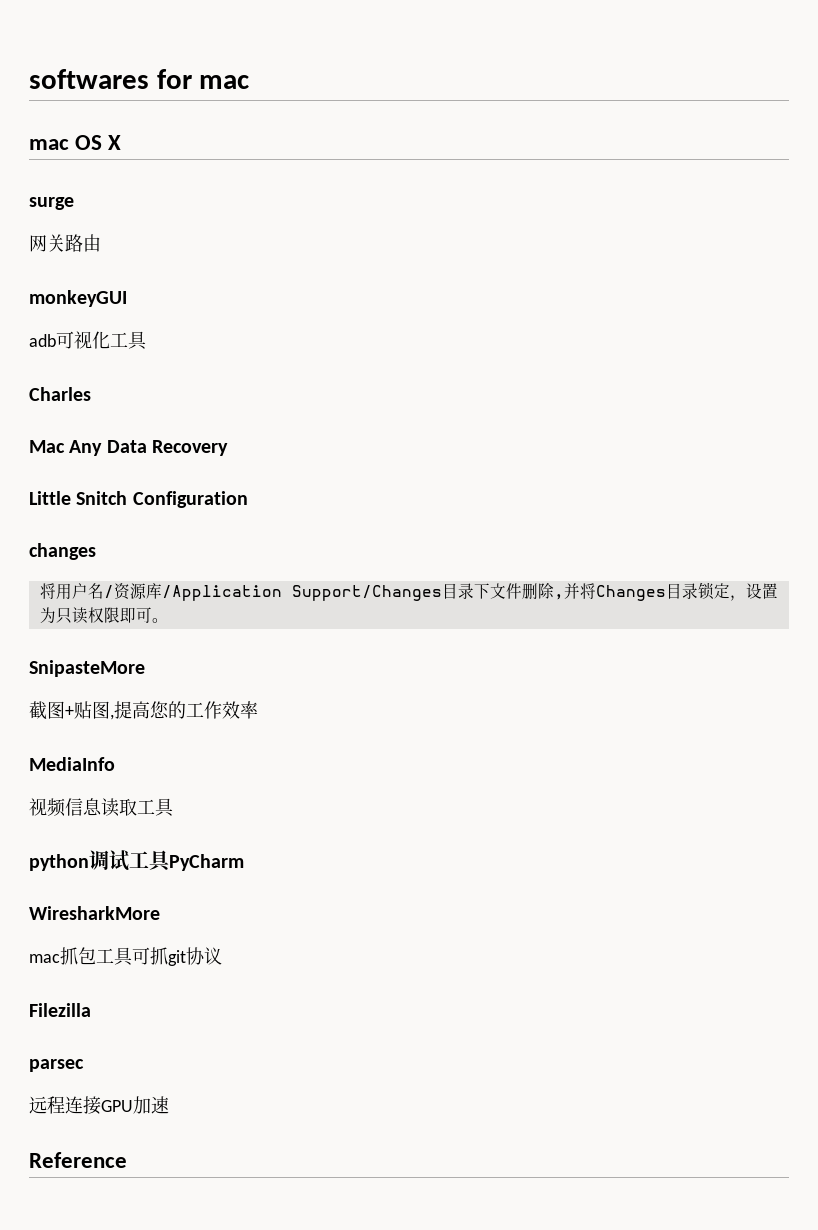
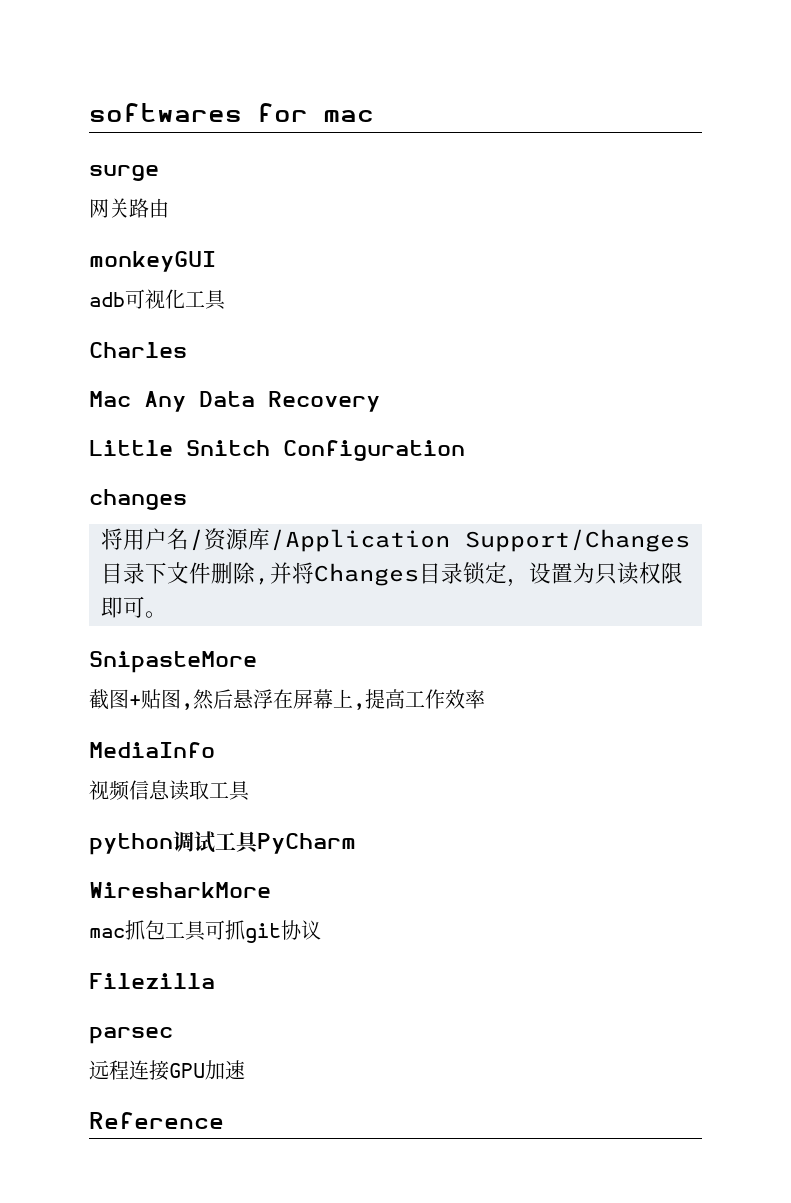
[29,135,122,150] // mac OS X -> (374, 116) none
[114,701,186,719] 提高您的 -> [193,689,405,710] 然后悬浮在屏幕上,提高

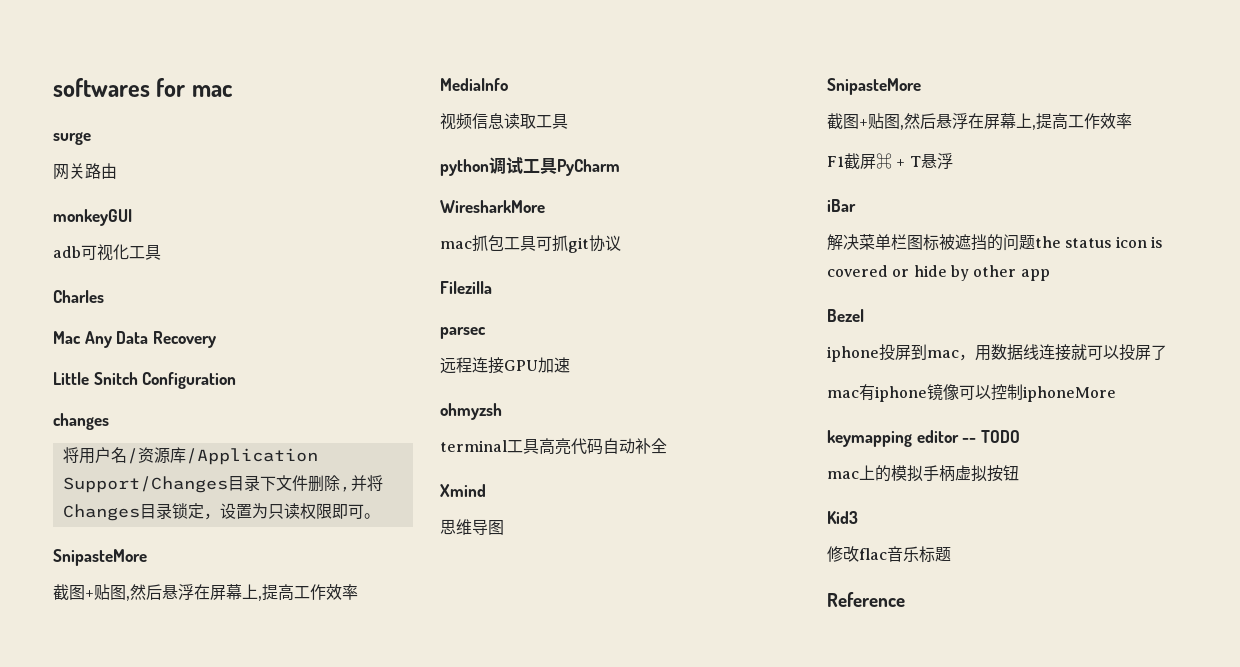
(245, 1070) none -> [440,403,502,420] [440,438,667,455] [440,484,486,497] [440,519,504,535] [827,78,921,95] [827,113,1132,130] [827,153,953,169] [827,199,856,212] [827,234,1162,251] [827,265,1050,281] [827,309,864,322] [827,344,1167,362] [827,383,1116,402] [827,430,1020,447] [827,465,1019,482] [827,511,858,524] [827,546,951,563] // ohmyzsh // terminal工具高亮代码自动补全 // Xmind // 思维导图 // SnipasteMore // 截图+贴图,然后悬浮在屏幕上,提高工作效率 // F1截屏⌘ + T悬浮 // iBar // 解决菜单栏图标被遮挡的问题the status icon is covered or hide by other app // Bezel // iphone投屏到mac，用数据线连接就可以投屏了 // mac有iphone镜像可以控制iphoneMore // keymapping editor -- TODO // mac上的模拟手柄虚拟按钮 // Kid3 // 修改flac音乐标题

